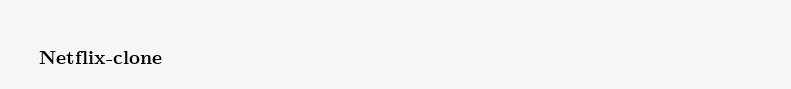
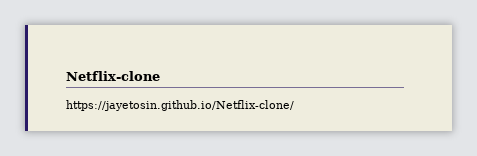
(162, 57) none -> [66,100,294,111] // https://jayetosin.github.io/Netflix-clone/

